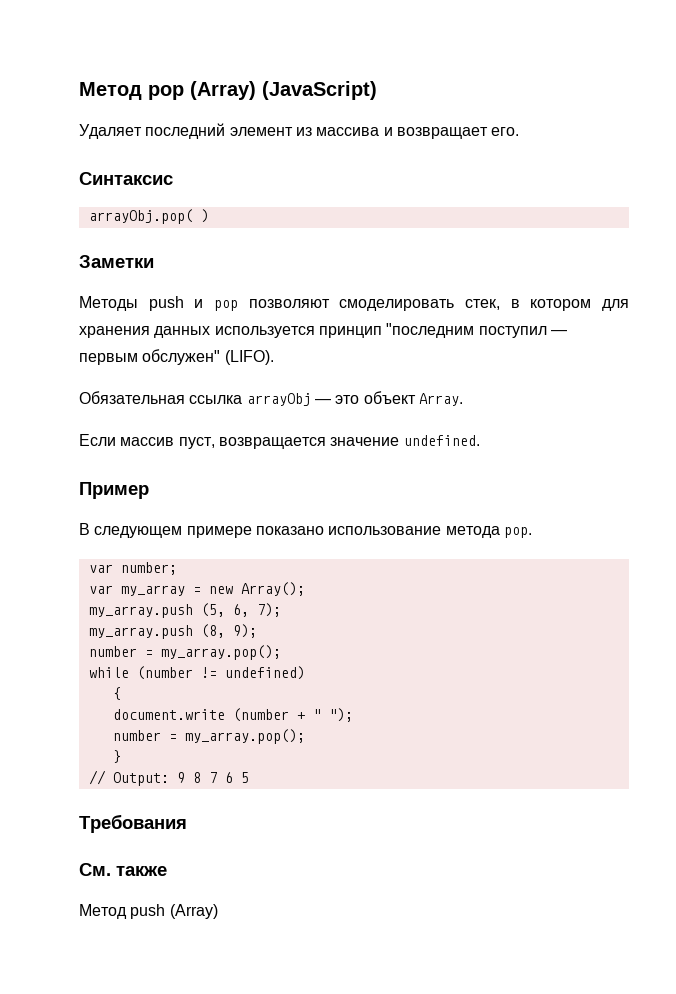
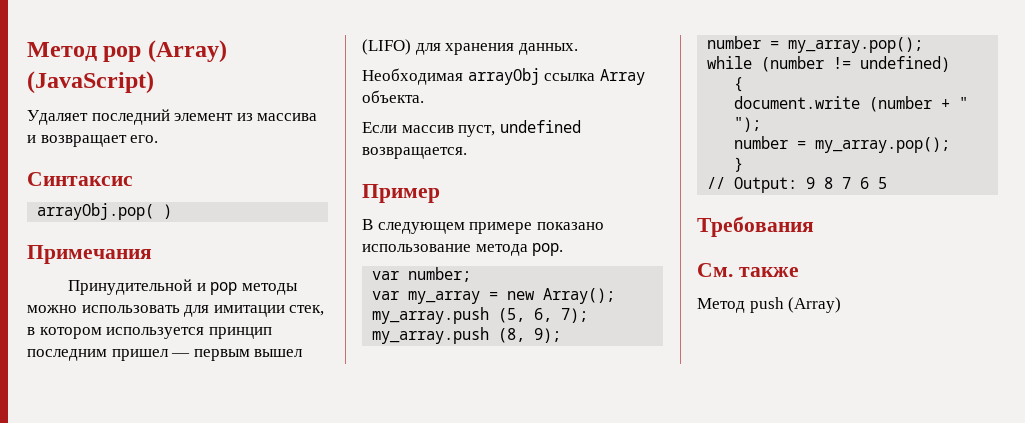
[79,255,154,268] [79,296,629,311] [79,323,567,338] [79,349,274,365] [79,391,463,406] Заметки // Методы push и pop позволяют смоделировать стек, в котором для хранения данных используется принцип "последним поступил — первым обслужен" (LIFO). // Обязательная ссылка arrayObj — это объект Array. -> [27,245,152,264] [68,279,298,295] [27,305,325,317] [27,327,272,339] [27,349,304,361] [362,39,578,55] [362,68,645,85] [362,90,424,103] Примечания // Принудительной и pop методы можно использовать для имитации стек, в котором используется принцип последним пришел — первым вышел (LIFO) для хранения данных. // Необходимая arrayObj ссылка Array объекта.
[218,435,480,449] возвращается значение undefined. -> [499,120,581,133] [362,147,467,159] undefined возвращается.

